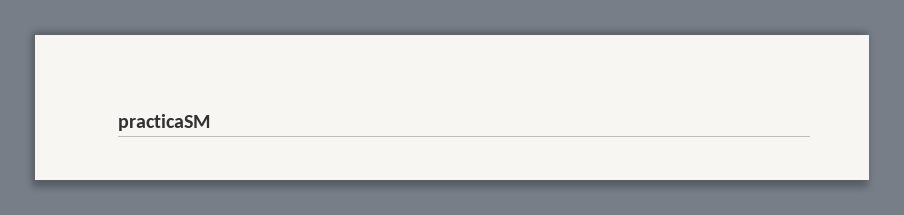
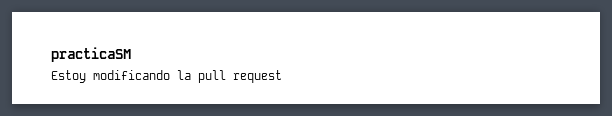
(210, 122) none -> [51,70,282,83] // Estoy modificando la pull request

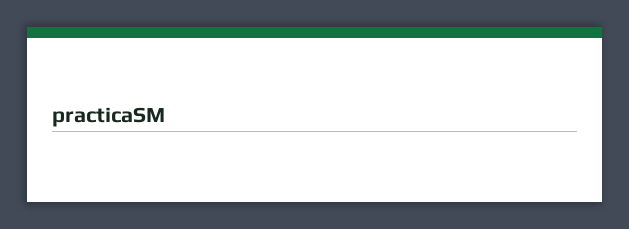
[51,70,282,83] // Estoy modificando la pull request -> (165, 117) none

